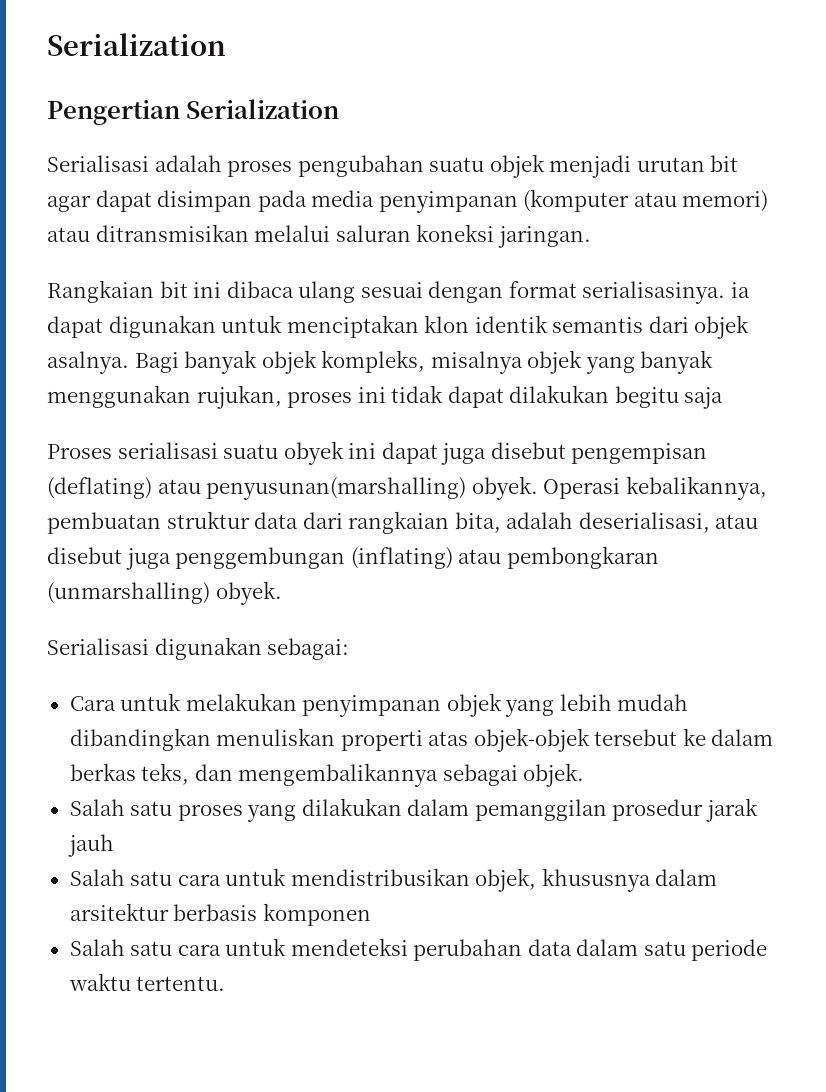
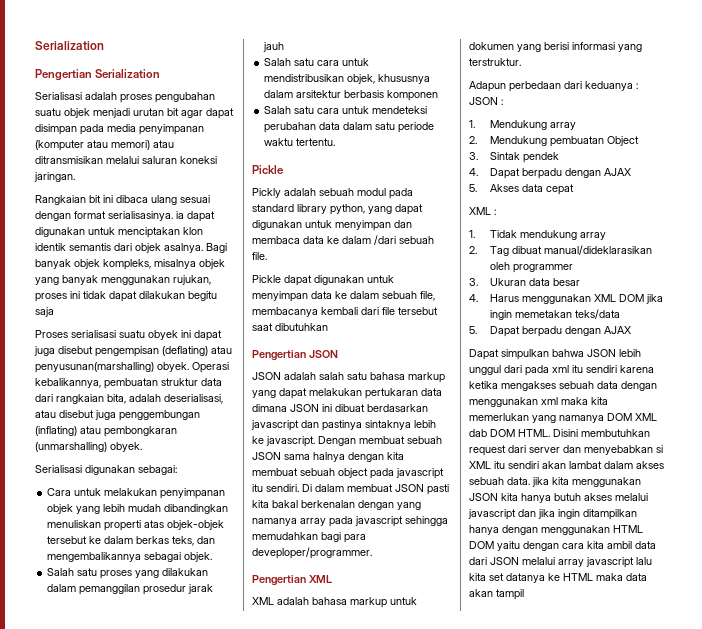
(226, 983) none -> [252,165,284,174] [252,188,413,199] [252,204,423,215] [252,220,412,231] [252,235,434,245] [252,252,267,260] [252,275,394,286] [252,291,435,302] [252,307,438,317] [252,323,328,331] [252,350,338,361] [252,372,445,383] [252,388,442,399] [252,404,428,412] [251,420,436,431] [252,436,442,447] [252,452,404,462] [252,468,444,479] [252,484,449,495] [252,500,421,510] [252,516,448,527] [252,532,366,543] [252,547,372,559] [252,575,332,586] [252,597,417,608] [469,42,642,52] [469,58,521,66] [469,81,638,92] [469,97,503,105] [469,120,577,130] [469,136,640,147] [469,152,560,163] [469,168,632,179] [469,184,575,195] [469,207,496,215] [469,230,607,240] [469,245,653,256] [490,262,574,273] [469,278,581,286] [469,294,664,304] [490,309,621,320] [469,326,632,337] [469,349,641,360] [469,365,654,376] [469,381,657,391] [469,397,608,407] [469,413,657,423] [469,429,650,437] [469,445,663,456] [469,461,664,469] [469,477,641,487] [469,493,648,503] [468,509,637,520] [469,525,643,535] [469,541,656,551] [469,557,652,568] [469,573,647,583] [469,589,524,600] // Pickle // Pickly adalah sebuah modul pada standard library python, yang dapat digunakan untuk menyimpan dan membaca data ke dalam /dari sebuah file. // Pickle dapat digunakan untuk menyimpan data ke dalam sebuah file, membacanya kembali dari file tersebut saat dibutuhkan // Pengertian JSON // JSON adalah salah satu bahasa markup yang dapat melakukan pertukaran data dimana JSON ini dibuat berdasarkan javascript dan pastinya sintaknya lebih ke javascript. Dengan membuat sebuah JSON sama halnya dengan kita membuat sebuah object pada javascript itu sendiri. Di dalam membuat JSON pasti kita bakal berkenalan dengan yang namanya array pada javascript sehingga memudahkan bagi para deveploper/programmer. // Pengertian XML // XML adalah bahasa markup untuk dokumen yang berisi informasi yang terstruktur. // Adapun perbedaan dari keduanya : JSON : // 1. Mendukung array // 2. Mendukung pembuatan Object // 3. Sintak pendek // 4. Dapat berpadu dengan AJAX // 5. Akses data cepat // XML : // 1. Tidak mendukung array // 2. Tag dibuat manual/dideklarasikan oleh programmer // 3. Ukuran data besar // 4. Harus menggunakan XML DOM jika ingin memetakan teks/data // 5. Dapat berpadu dengan AJAX // Dapat simpulkan bahwa JSON lebih unggul dari pada xml itu sendiri karena ketika mengakses sebuah data dengan menggunakan xml maka kita memerlukan yang namanya DOM XML dab DOM HTML. Disini membutuhkan request dari server dan menyebabkan si XML itu sendiri akan lambat dalam akses sebuah data. jika kita menggunakan JSON kita hanya butuh akses melalui javascript dan jika ingin ditampilkan hanya dengan menggunakan HTML DOM yaitu dengan cara kita ambil data dari JSON melalui array javascript lalu kita set datanya ke HTML maka data akan tampil

